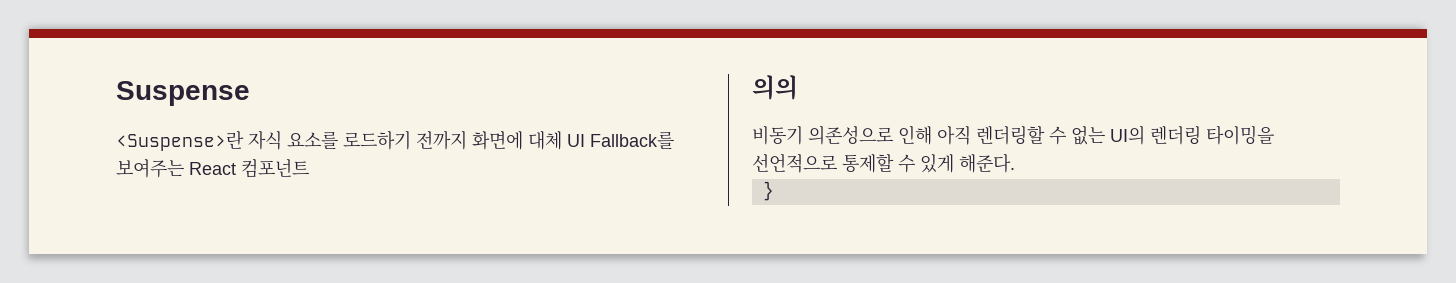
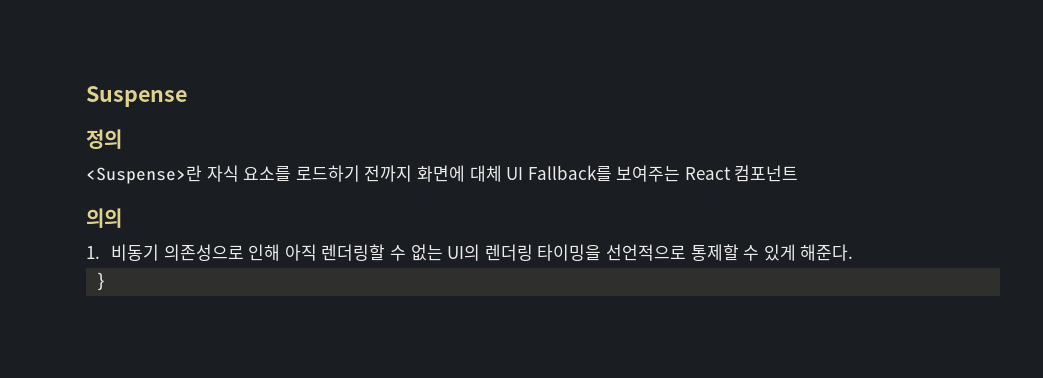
(250, 93) none -> [86,129,122,149] // 정의
(798, 87) none -> [86,246,100,259] 1.

